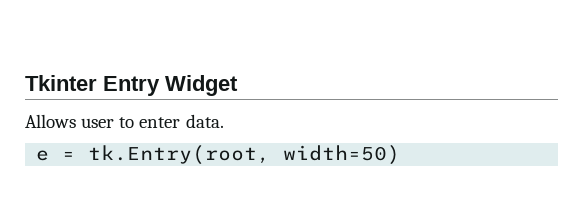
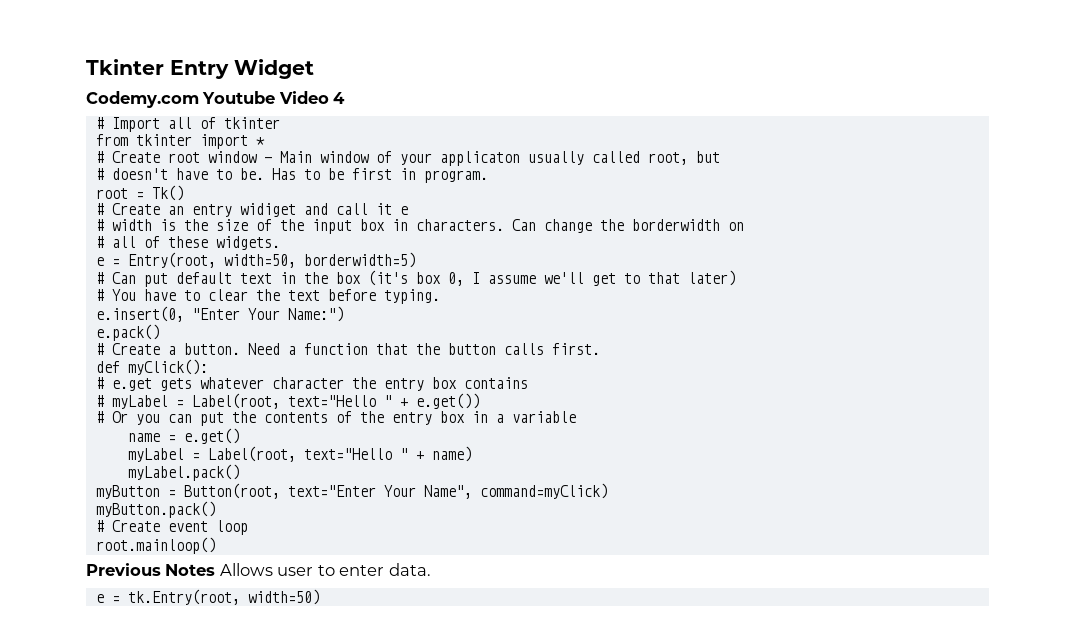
(238, 85) none -> [86,91,346,108] [95,117,280,132] [95,134,265,149] [95,151,720,166] [95,168,488,183] [95,185,184,201] [95,203,408,217] [95,219,744,234] [95,236,280,250] [95,252,416,268] [95,270,736,287] [95,289,440,304] [95,306,344,322] [95,324,160,341] [95,343,600,355] [95,359,208,375] [95,377,528,391] [95,393,480,409] [95,411,576,426] [127,428,240,444] [127,446,472,462] [127,464,240,481] [95,483,608,499] [95,501,216,518] [95,520,248,535] [95,537,216,554] [86,563,216,576] Codemy.com Youtube Video 4 // # Import all of tkinter // from tkinter import * // # Create root window - Main window of your applicaton usually called root, but // # doesn't have to be. Has to be first in program. // root = Tk() // # Create an entry widiget and call it e // # width is the size of the input box in characters. Can change the borderwidth on // # all of these widgets. // e = Entry(root, width=50, borderwidth=5) // # Can put default text in the box (it's box 0, I assume we'll get to that later) // # You have to clear the text before typing. // e.insert(0, "Enter Your Name:") // e.pack() // # Create a button. Need a function that the button calls first. // def myClick(): // # e.get gets whatever character the entry box contains // # myLabel = Label(root, text="Hello " + e.get()) // # Or you can put the contents of the entry box in a variable // name = e.get() // myLabel = Label(root, text="Hello " + name) // myLabel.pack() // myButton = Button(root, text="Enter Your Name", command=myClick) // myButton.pack() // # Create event loop // root.mainloop() // Previous Notes

